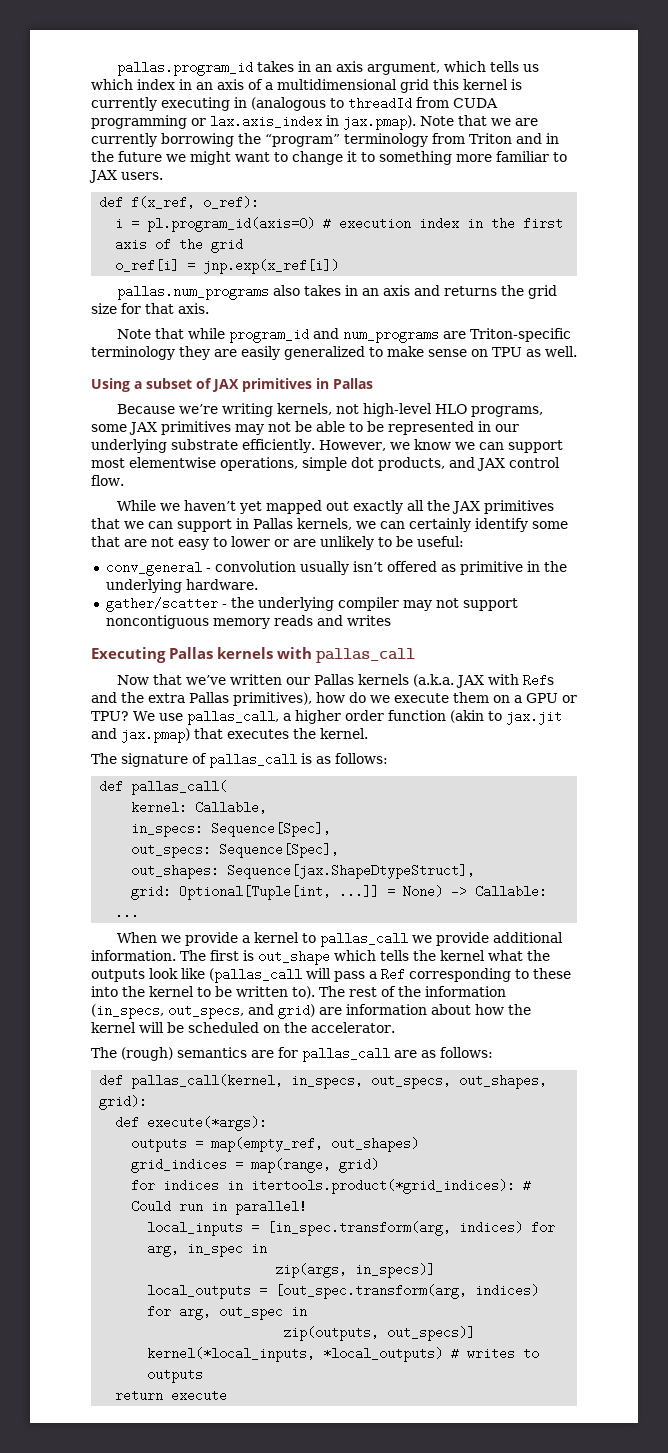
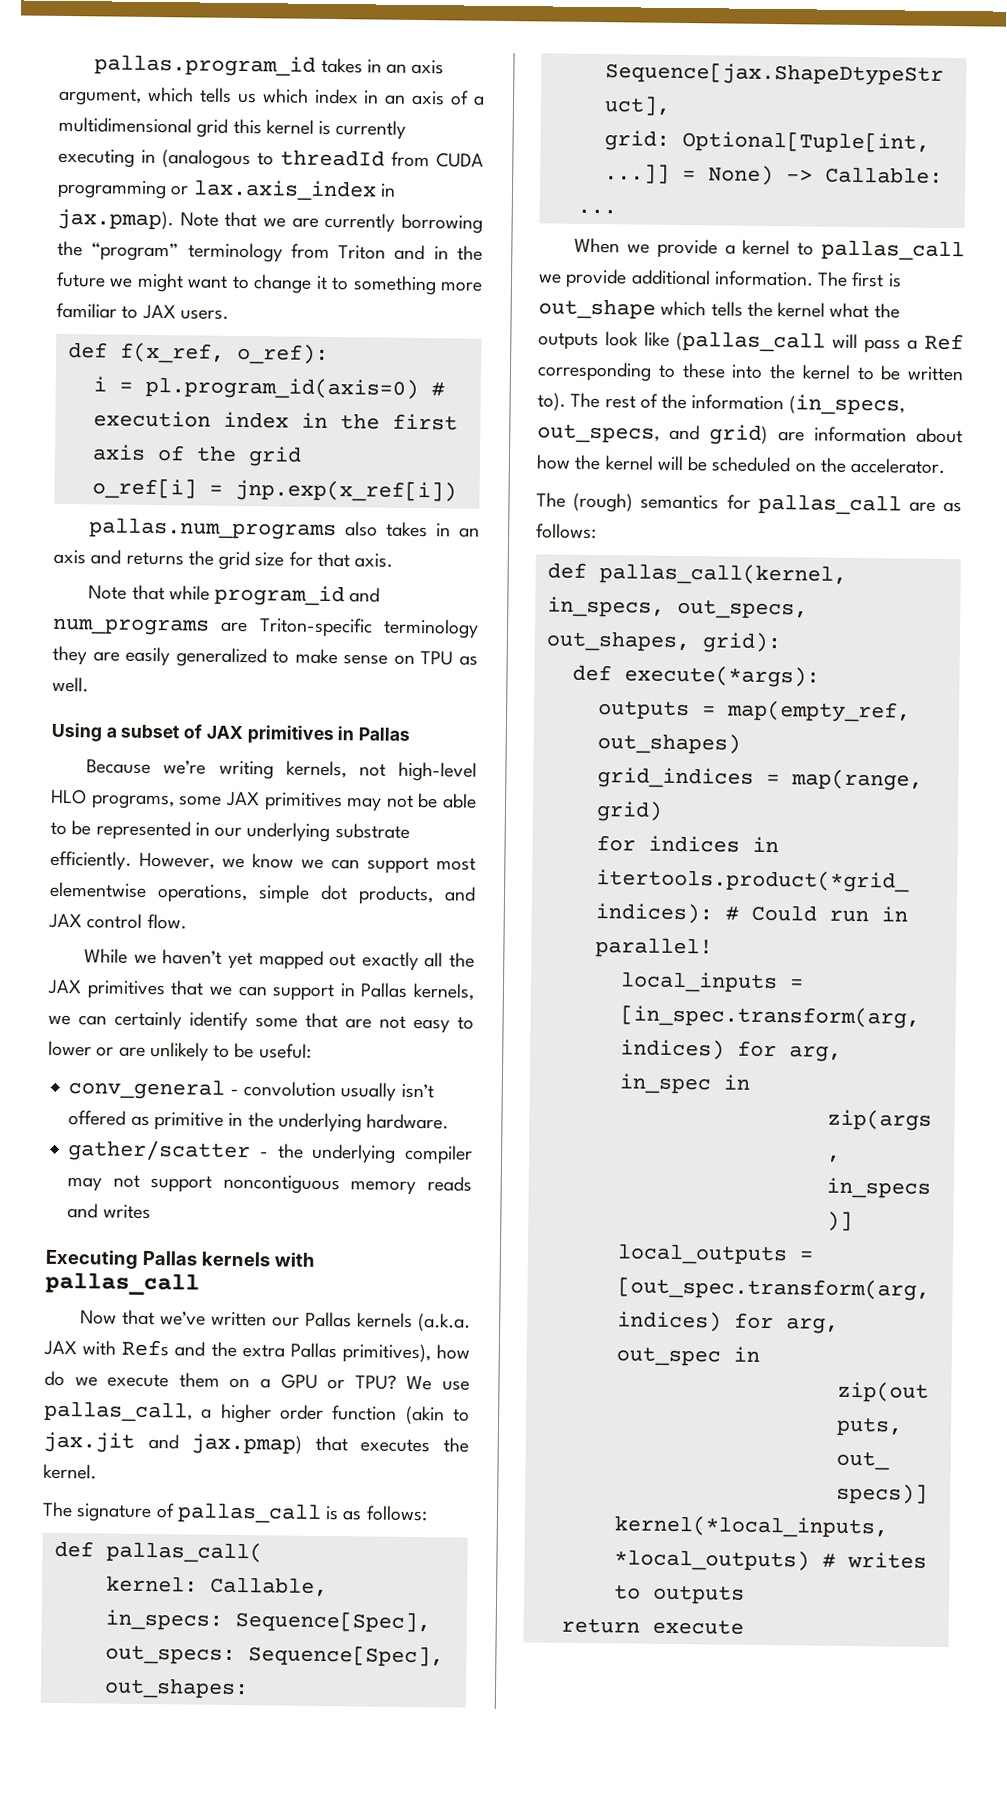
[251,1050,274,1058] are -> (720, 502) none

